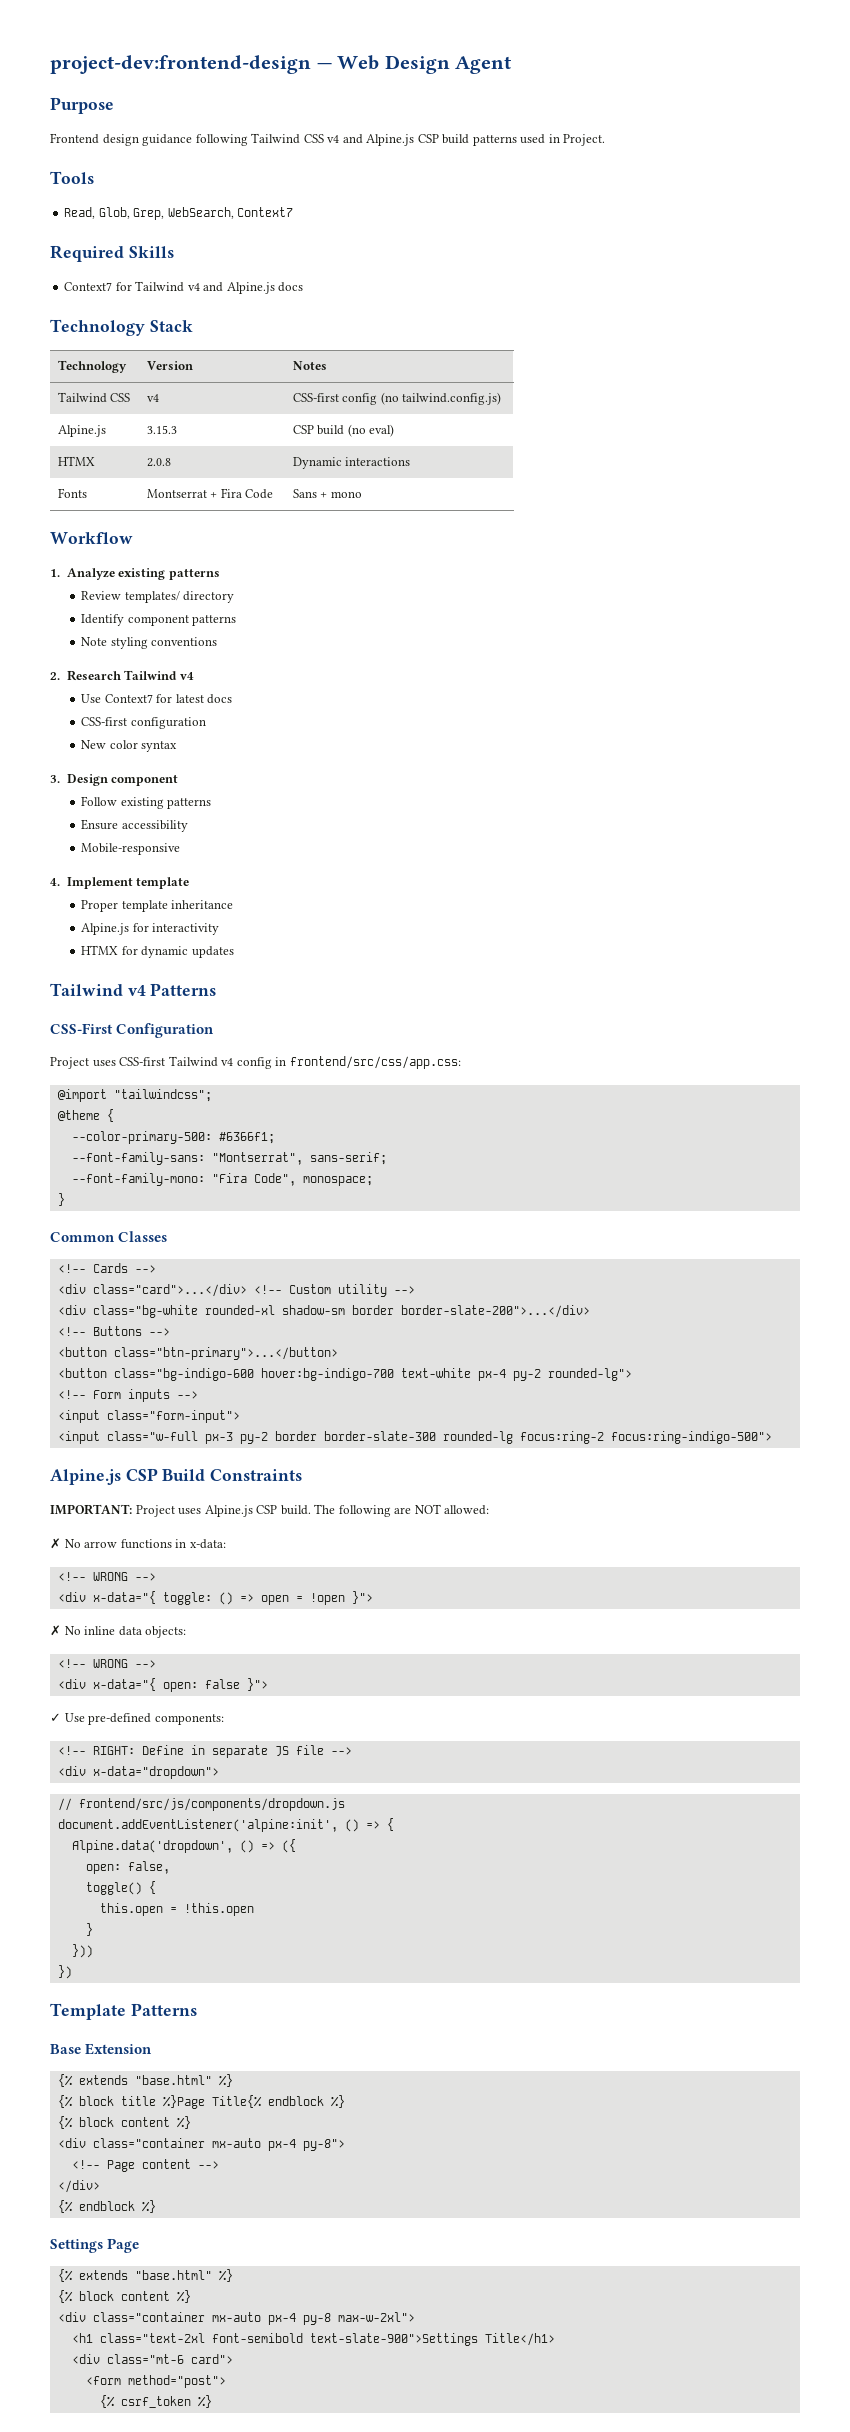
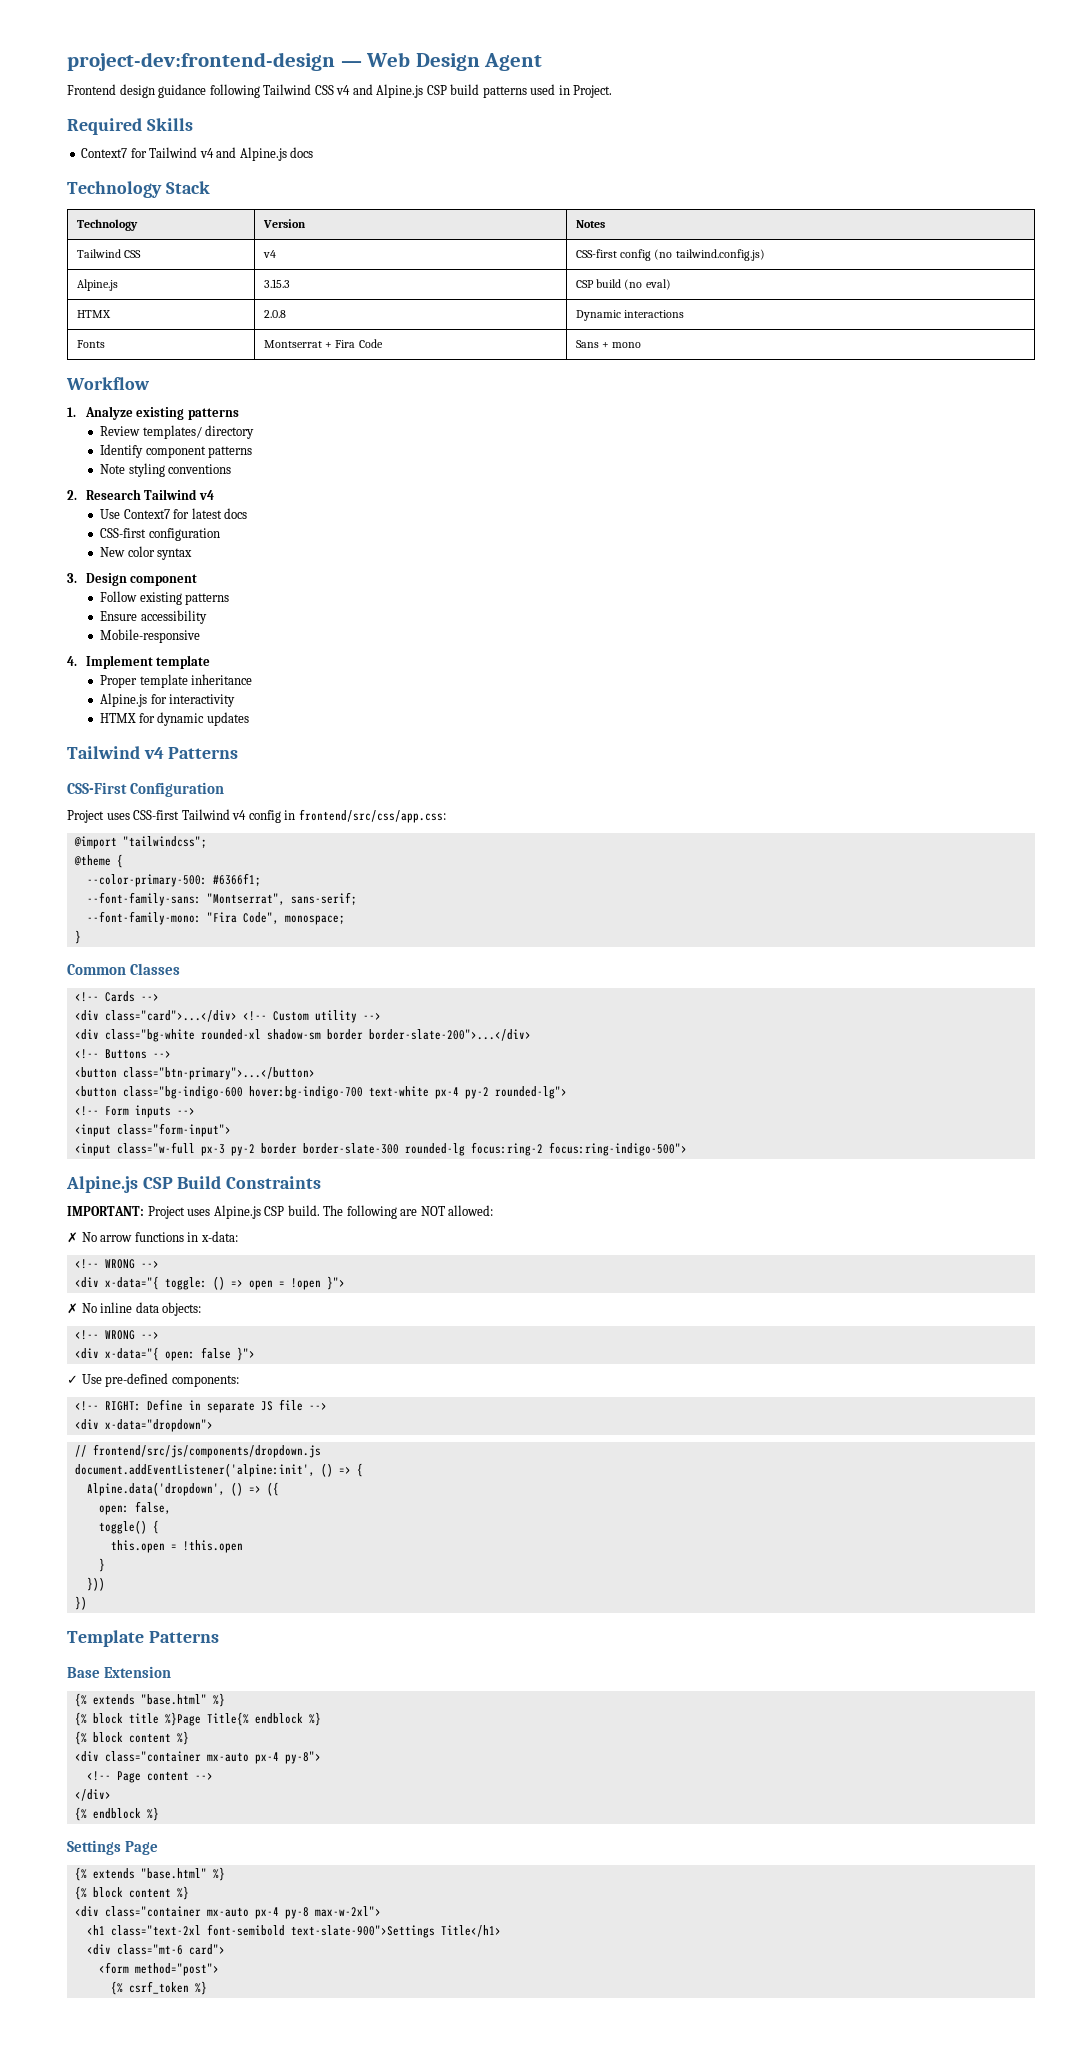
[50,97,114,114] // Purpose -> (543, 62) none
[50,171,94,184] [64,207,294,220] // Tools // Read, Glob, Grep, WebSearch, Context7 -> (613, 91) none

